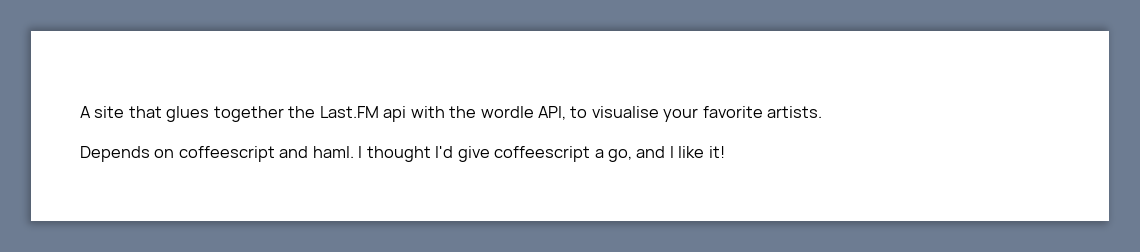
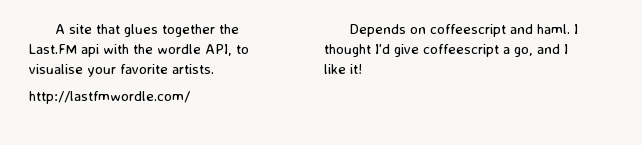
(823, 112) none -> [29,91,190,104] // http://lastfmwordle.com/

